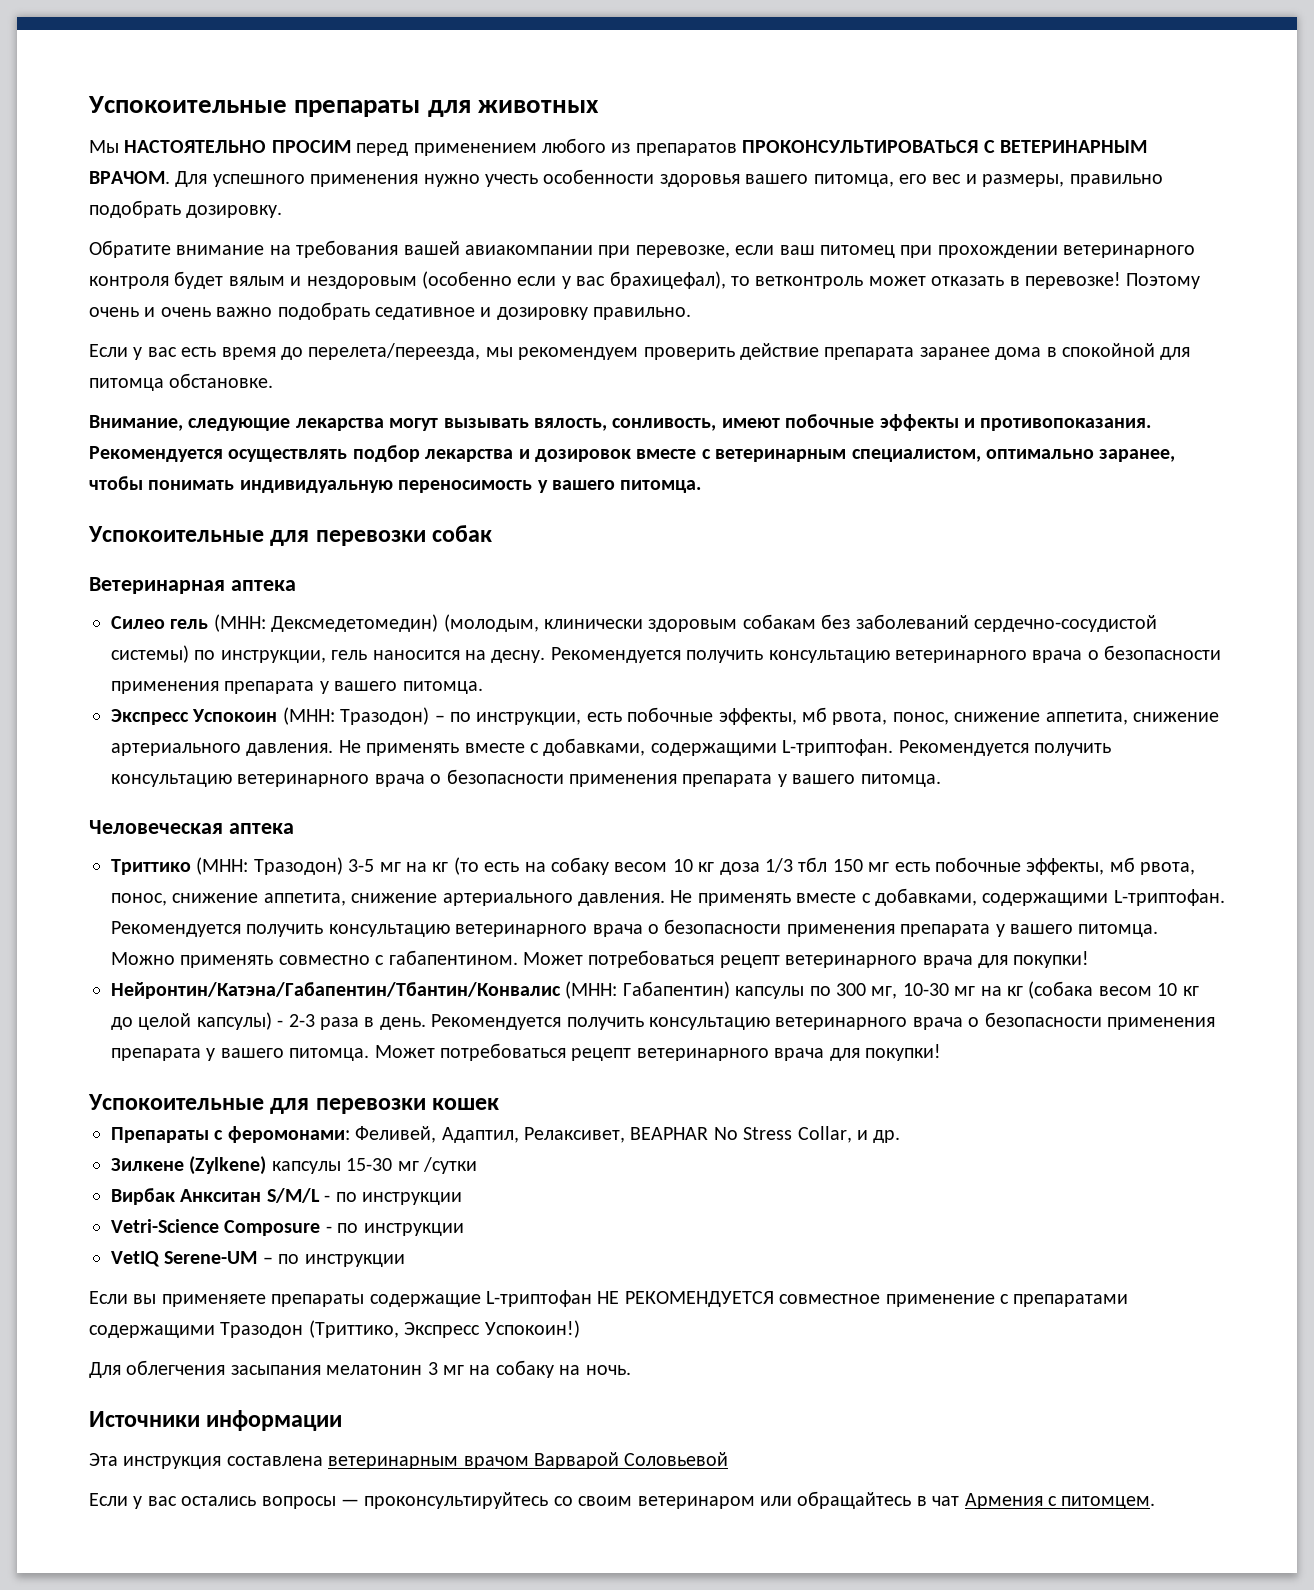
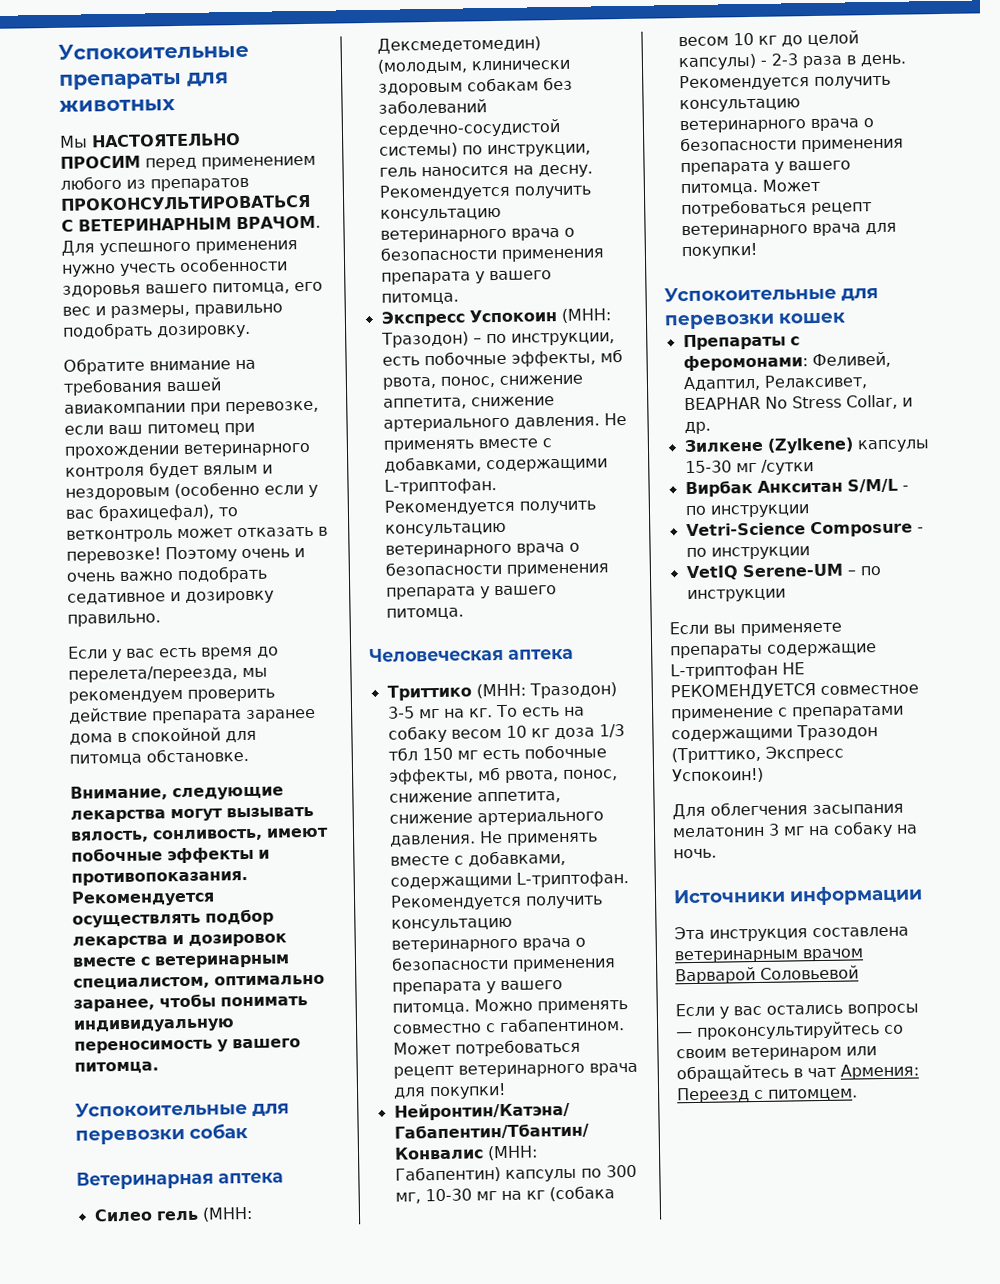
[432,857,479,875] кг (то -> [468,704,518,718] кг. То
[964,1493,1043,1509] Армения -> [840,1063,919,1080] [677,1087,750,1104] Армения: Переезд

